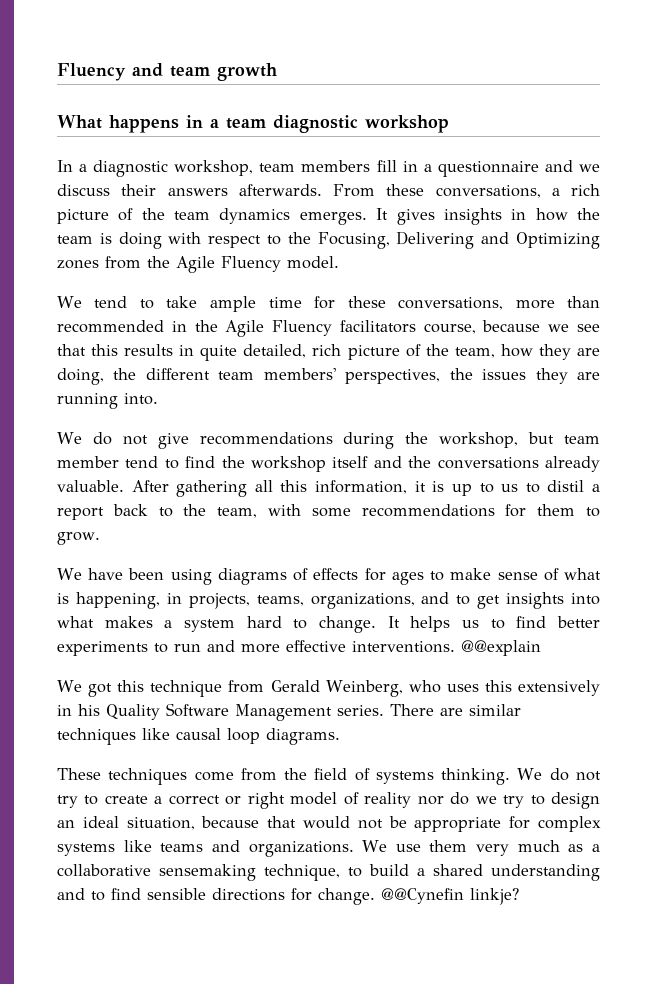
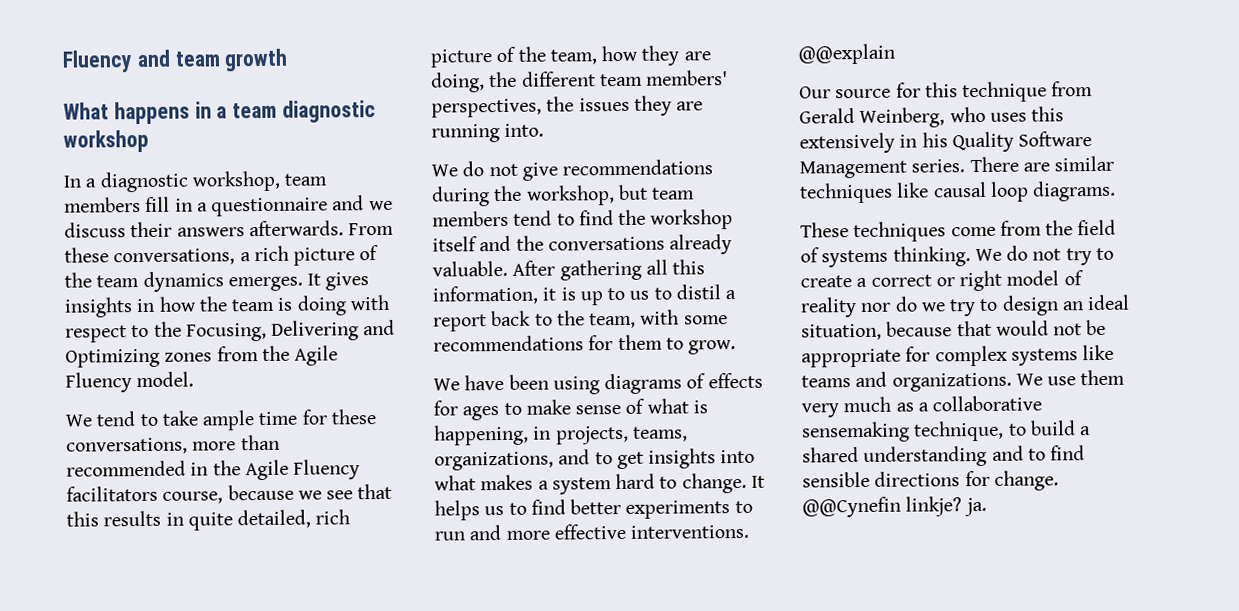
[57,456,119,468] member -> [432,210,509,227] members
[57,680,113,697] We got -> [799,82,921,99] Our source for
(519, 896) none -> [963,497,987,517] ja.

